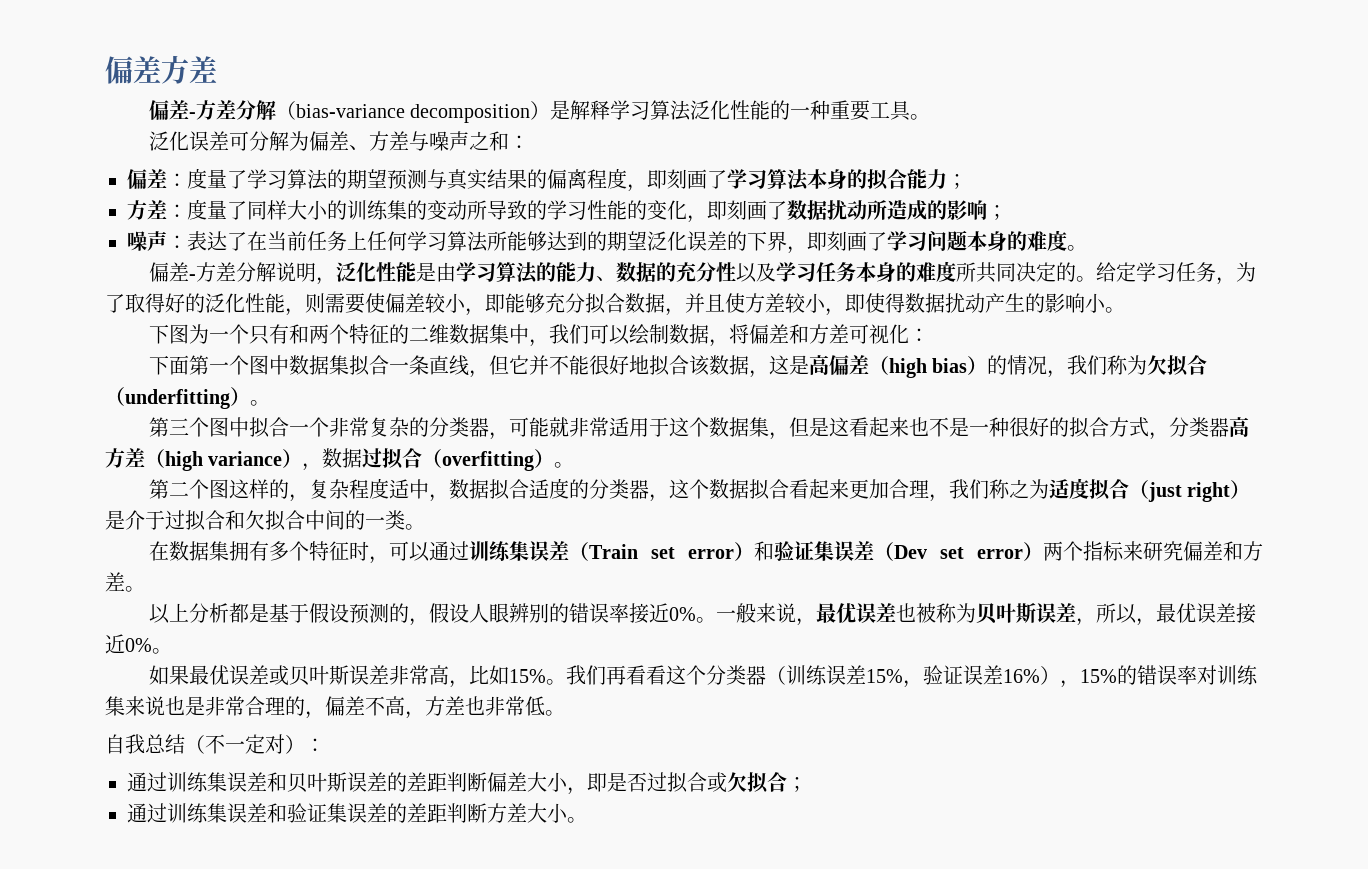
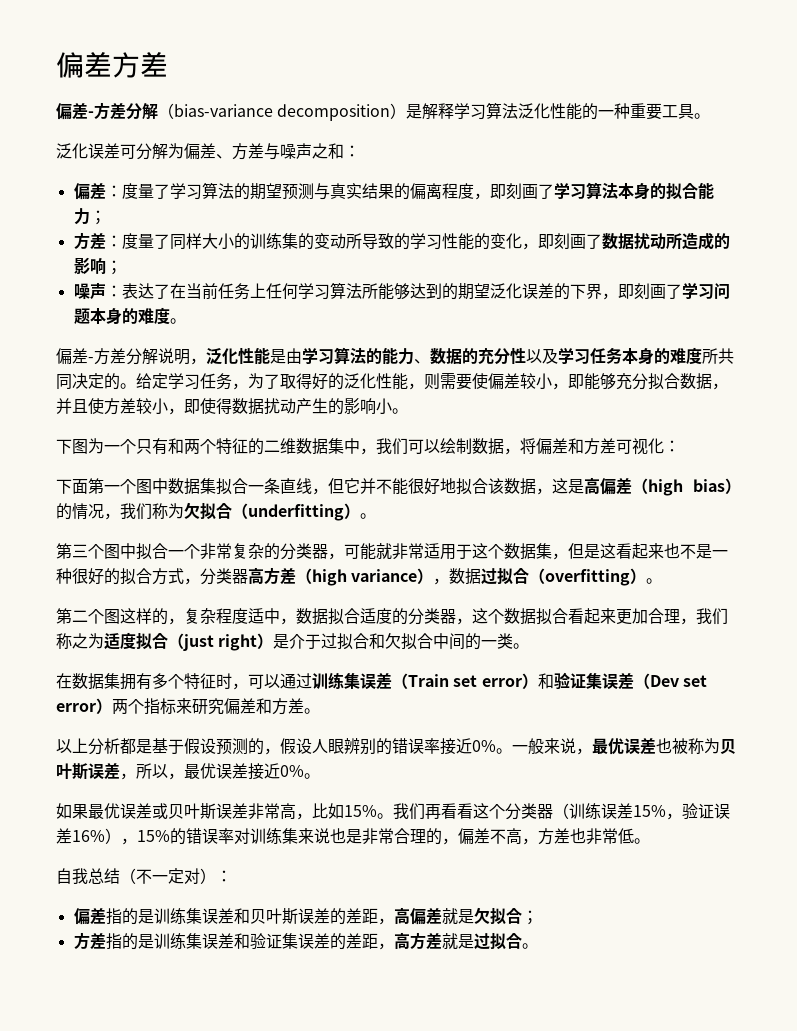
[127,772,167,792] 通过 -> [73,907,154,925] 偏差指的是
[447,772,727,795] 判断偏差大小，即是否过拟合或 -> [377,907,474,925] ，高偏差就是
[127,803,167,823] 通过 -> [73,932,154,950] 方差指的是
[447,803,568,823] 判断方差大小 -> [377,932,522,950] ，高方差就是过拟合

